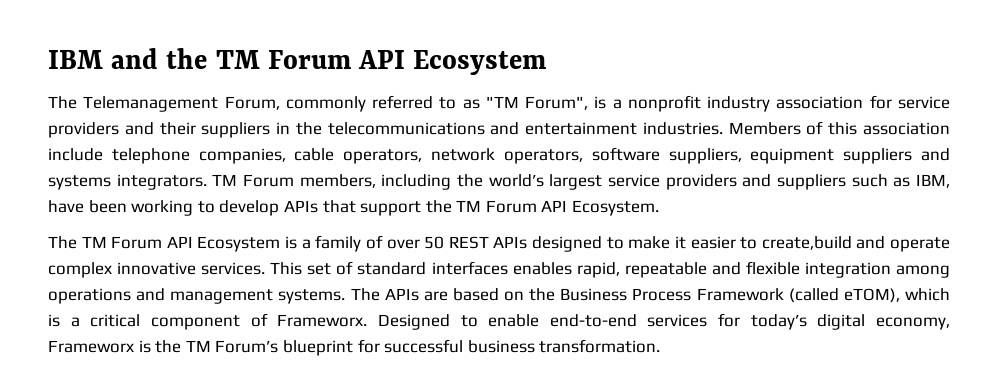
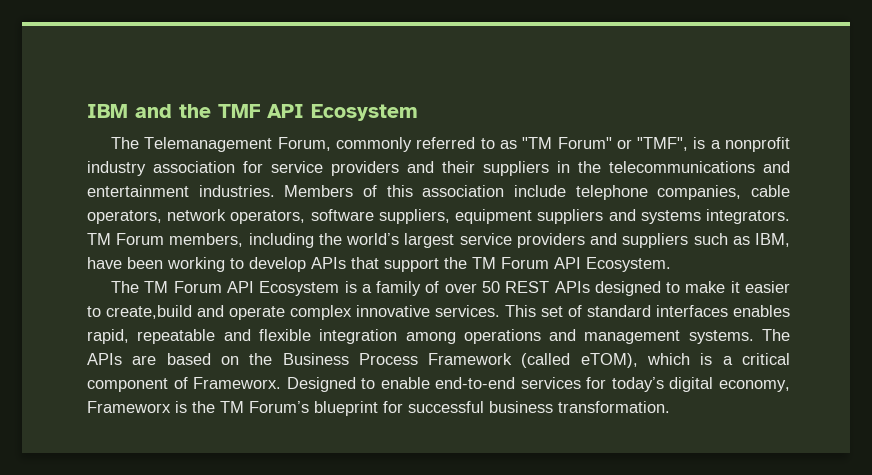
[215,50,351,69] TM Forum -> [218,104,260,118] TMF
[525,96,589,110] Forum", -> [557,137,689,151] Forum" or "TMF",

